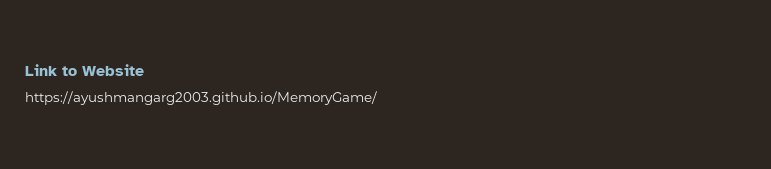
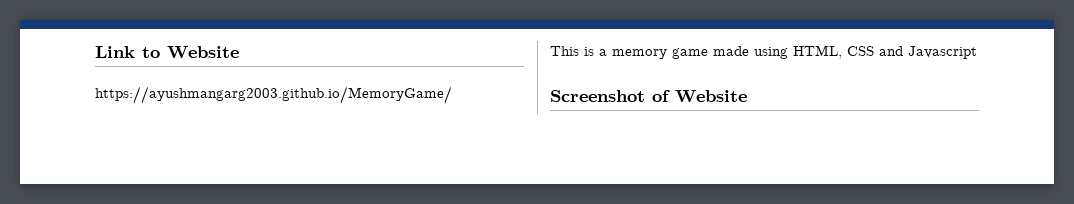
(377, 98) none -> [550,45,977,59] [550,90,747,103] // This is a memory game made using HTML, CSS and Javascript // Screenshot of Website

